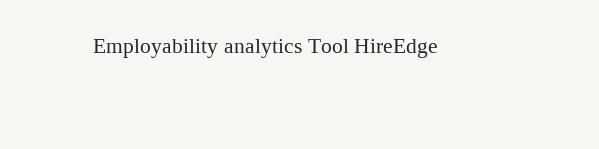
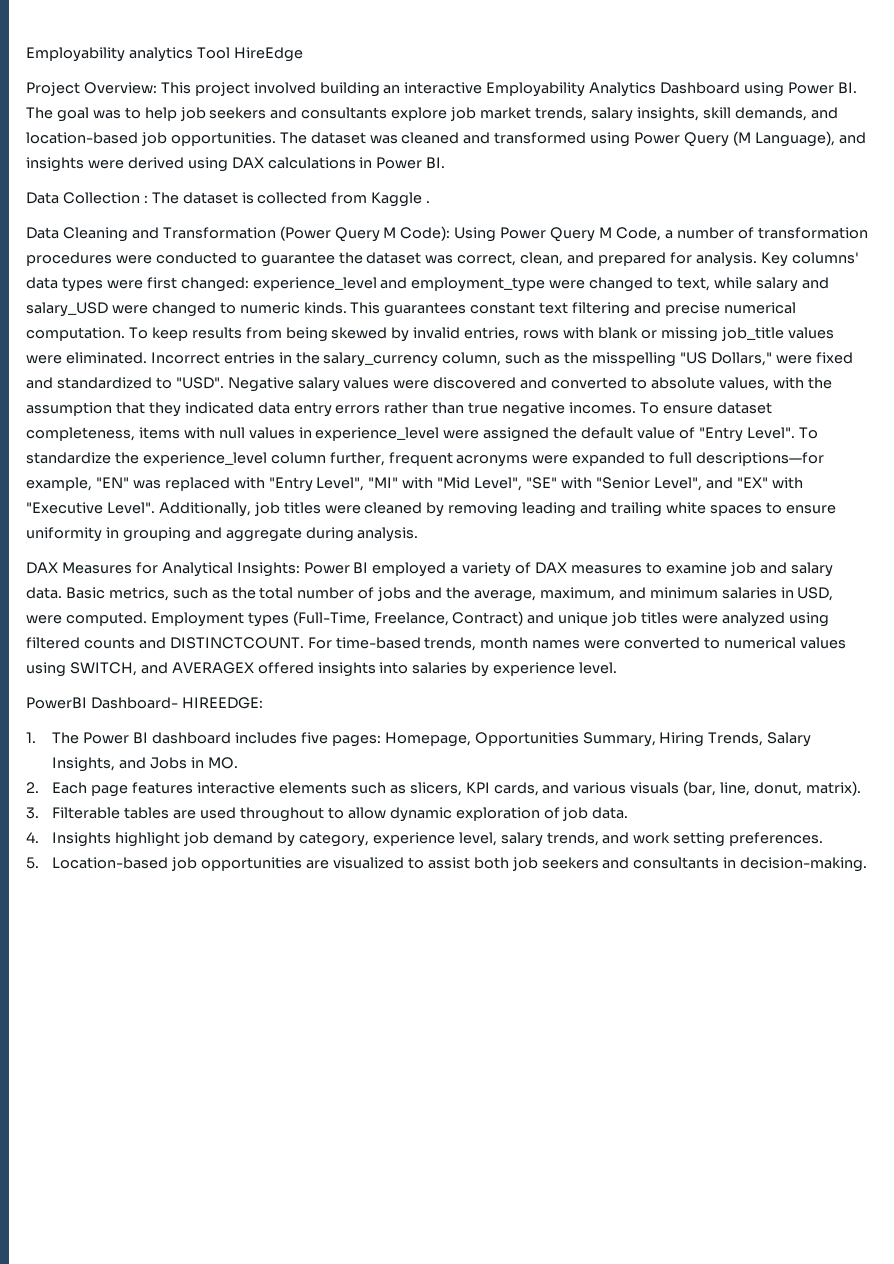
(439, 48) none -> [26,82,857,97] [26,107,838,122] [26,131,866,147] [26,157,446,172] [26,192,431,207] [26,226,868,242] [26,252,859,267] [26,277,829,292] [26,302,796,317] [26,327,834,342] [26,352,853,367] [26,377,832,392] [26,402,772,417] [26,427,818,442] [26,452,825,467] [26,477,803,492] [26,502,836,517] [26,527,419,542] [26,562,833,577] [26,587,834,602] [26,611,829,627] [26,637,846,651] [26,662,618,677] [26,697,263,709] [26,732,812,747] [52,757,238,772] [26,781,861,797] [26,807,629,822] [26,832,824,847] [26,857,868,872] // Project Overview: This project involved building an interactive Employability Analytics Dashboard using Power BI. The goal was to help job seekers and consultants explore job market trends, salary insights, skill demands, and location-based job opportunities. The dataset was cleaned and transformed using Power Query (M Language), and insights were derived using DAX calculations in Power BI. // Data Collection : The dataset is collected from Kaggle . // Data Cleaning and Transformation (Power Query M Code): Using Power Query M Code, a number of transformation procedures were conducted to guarantee the dataset was correct, clean, and prepared for analysis. Key columns' data types were first changed: experience_level and employment_type were changed to text, while salary and salary_USD were changed to numeric kinds. This guarantees constant text filtering and precise numerical computation. To keep results from being skewed by invalid entries, rows with blank or missing job_title values were eliminated. Incorrect entries in the salary_currency column, such as the misspelling "US Dollars," were fixed and standardized to "USD". Negative salary values were discovered and converted to absolute values, with the assumption that they indicated data entry errors rather than true negative incomes. To ensure dataset completeness, items with null values in experience_level were assigned the default value of "Entry Level". To standardize the experience_level column further, frequent acronyms were expanded to full descriptions—for example, "EN" was replaced with "Entry Level", "MI" with "Mid Level", "SE" with "Senior Level", and "EX" with "Executive Level". Additionally, job titles were cleaned by removing leading and trailing white spaces to ensure uniformity in grouping and aggregate during analysis. // DAX Measures for Analytical Insights: Power BI employed a variety of DAX measures to examine job and salary data. Basic metrics, such as the total number of jobs and the average, maximum, and minimum salaries in USD, were computed. Employment types (Full-Time, Freelance, Contract) and unique job titles were analyzed using filtered counts and DISTINCTCOUNT. For time-based trends, month names were converted to numerical values using SWITCH, and AVERAGEX offered insights into salaries by experience level. // PowerBI Dashboard- HIREEDGE: // 1. The Power BI dashboard includes five pages: Homepage, Opportunities Summary, Hiring Trends, Salary Insights, and Jobs in MO. // 2. Each page features interactive elements such as slicers, KPI cards, and various visuals (bar, line, donut, matrix). // 3. Filterable tables are used throughout to allow dynamic exploration of job data. // 4. Insights highlight job demand by category, experience level, salary trends, and work setting preferences. // 5. Location-based job opportunities are visualized to assist both job seekers and consultants in decision-making.

